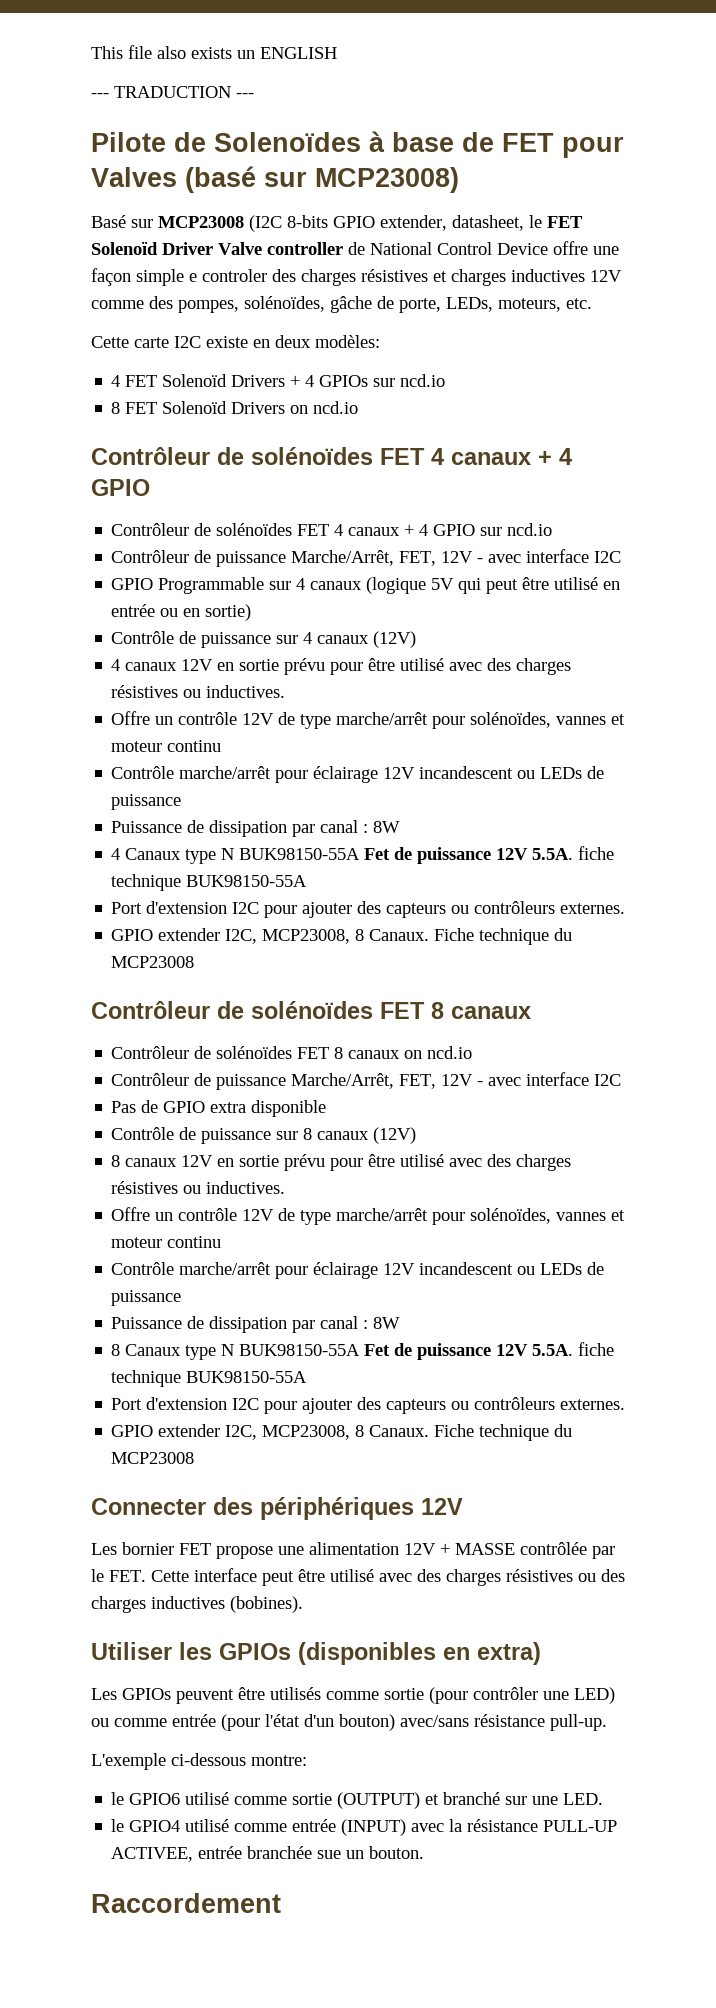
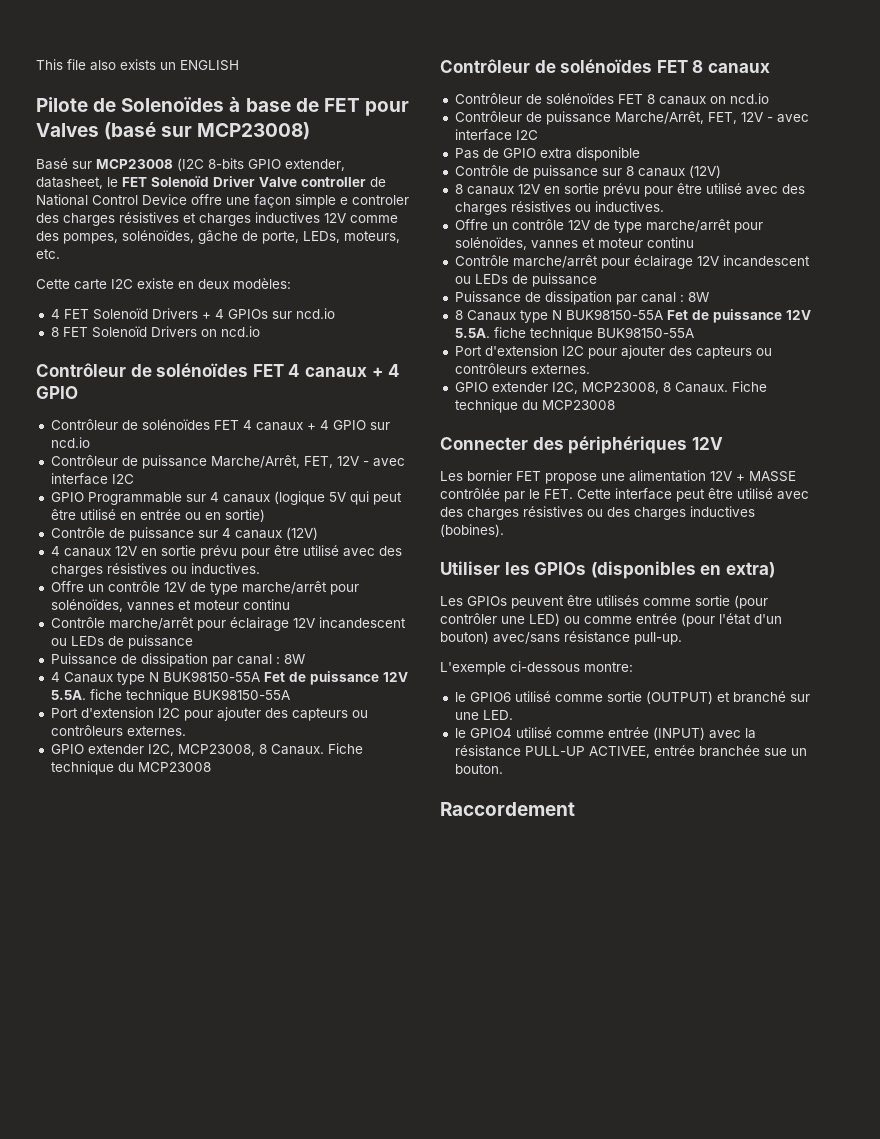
[91,86,254,98] // --- TRADUCTION --- -> (239, 65) none

